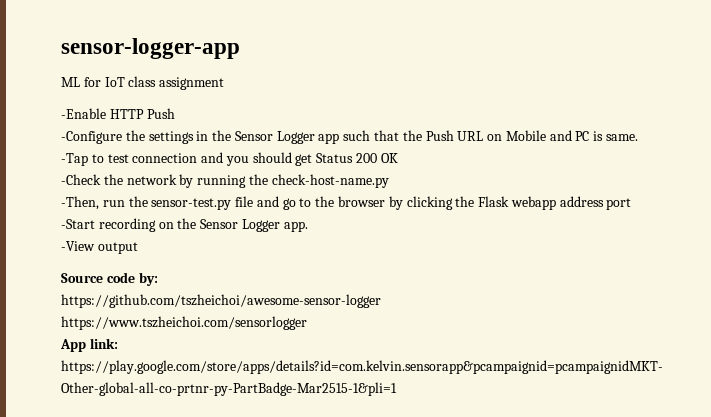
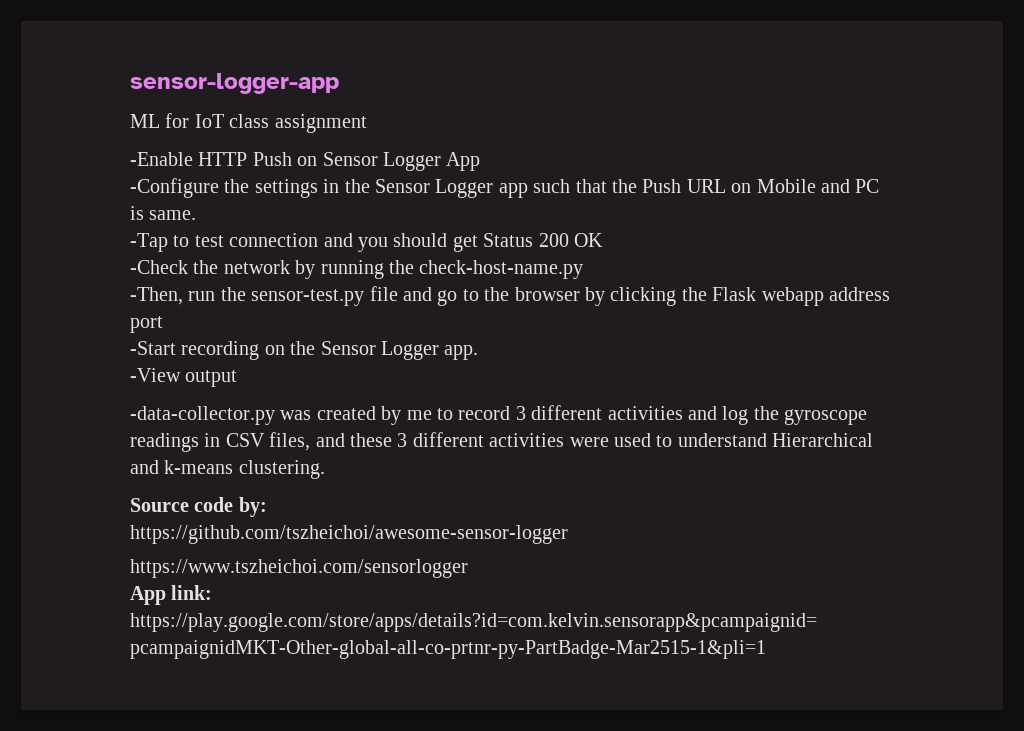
(175, 113) none -> [297,152,481,171] on Sensor Logger App
(138, 248) none -> [130,405,868,425] [130,432,874,452] [130,460,325,479] // -data-collector.py was created by me to record 3 different activities and log the gyroscope readings in CSV files, and these 3 different activities were used to understand Hierarchical and k-means clustering.

